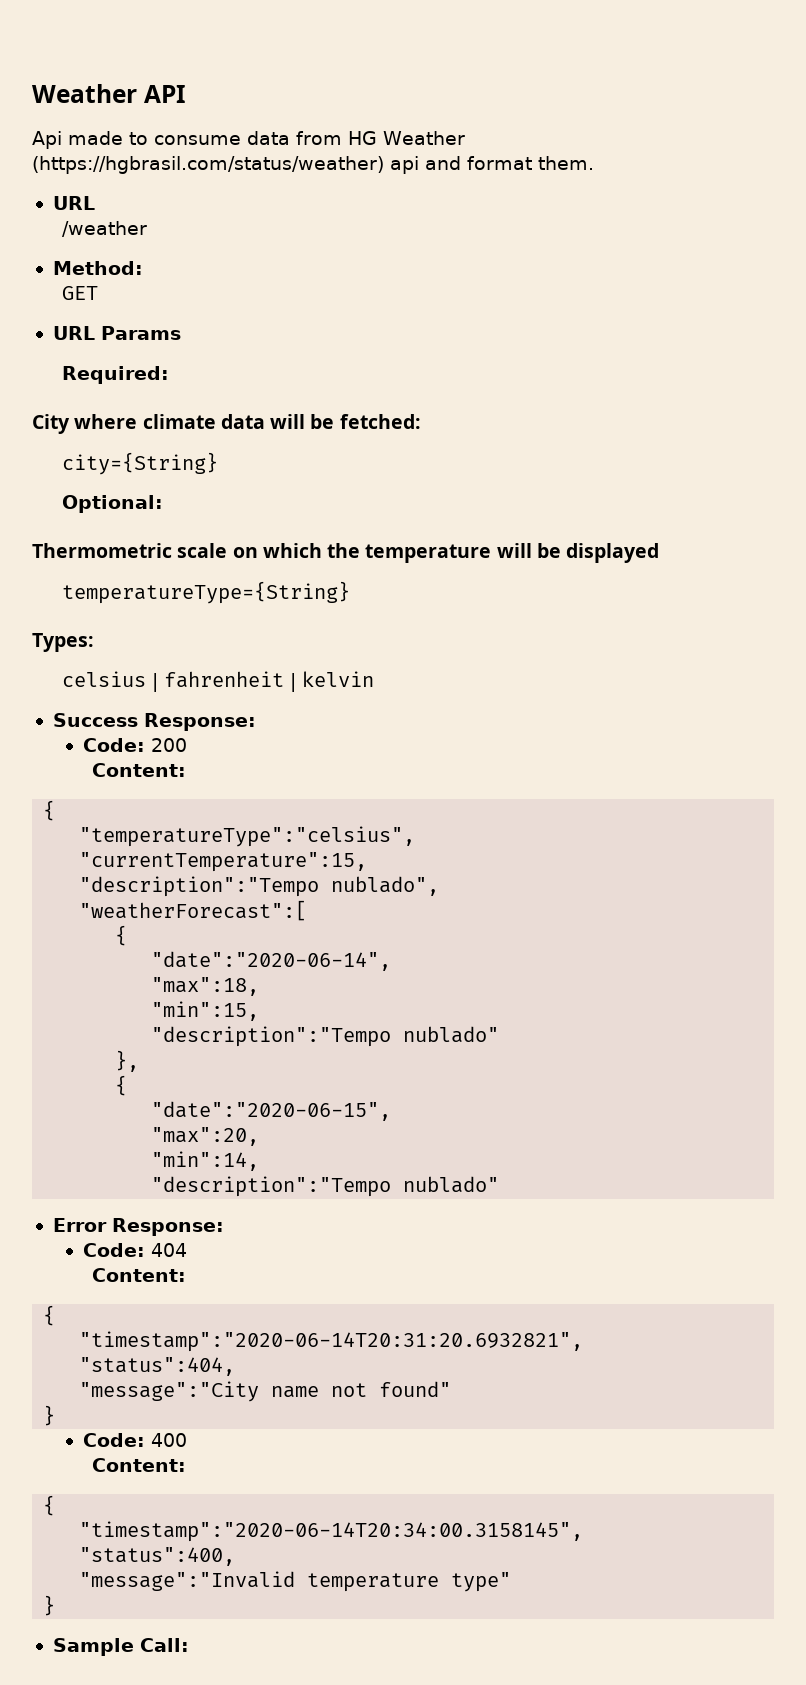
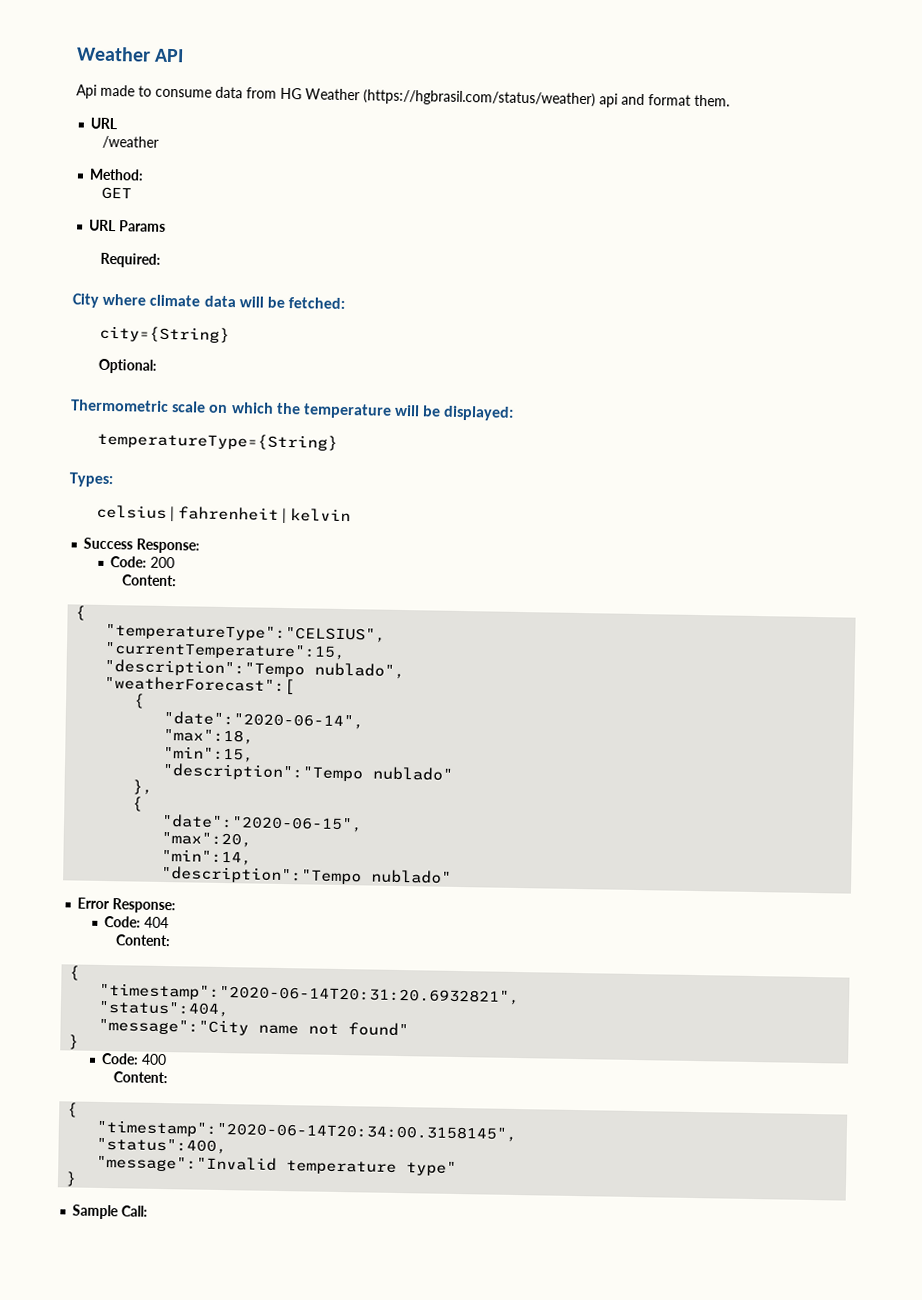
[566,543,660,563] displayed -> [443,405,515,421] displayed:
[79,826,416,847] "temperatureType":"celsius", -> [105,623,387,643] "temperatureType":"CELSIUS",

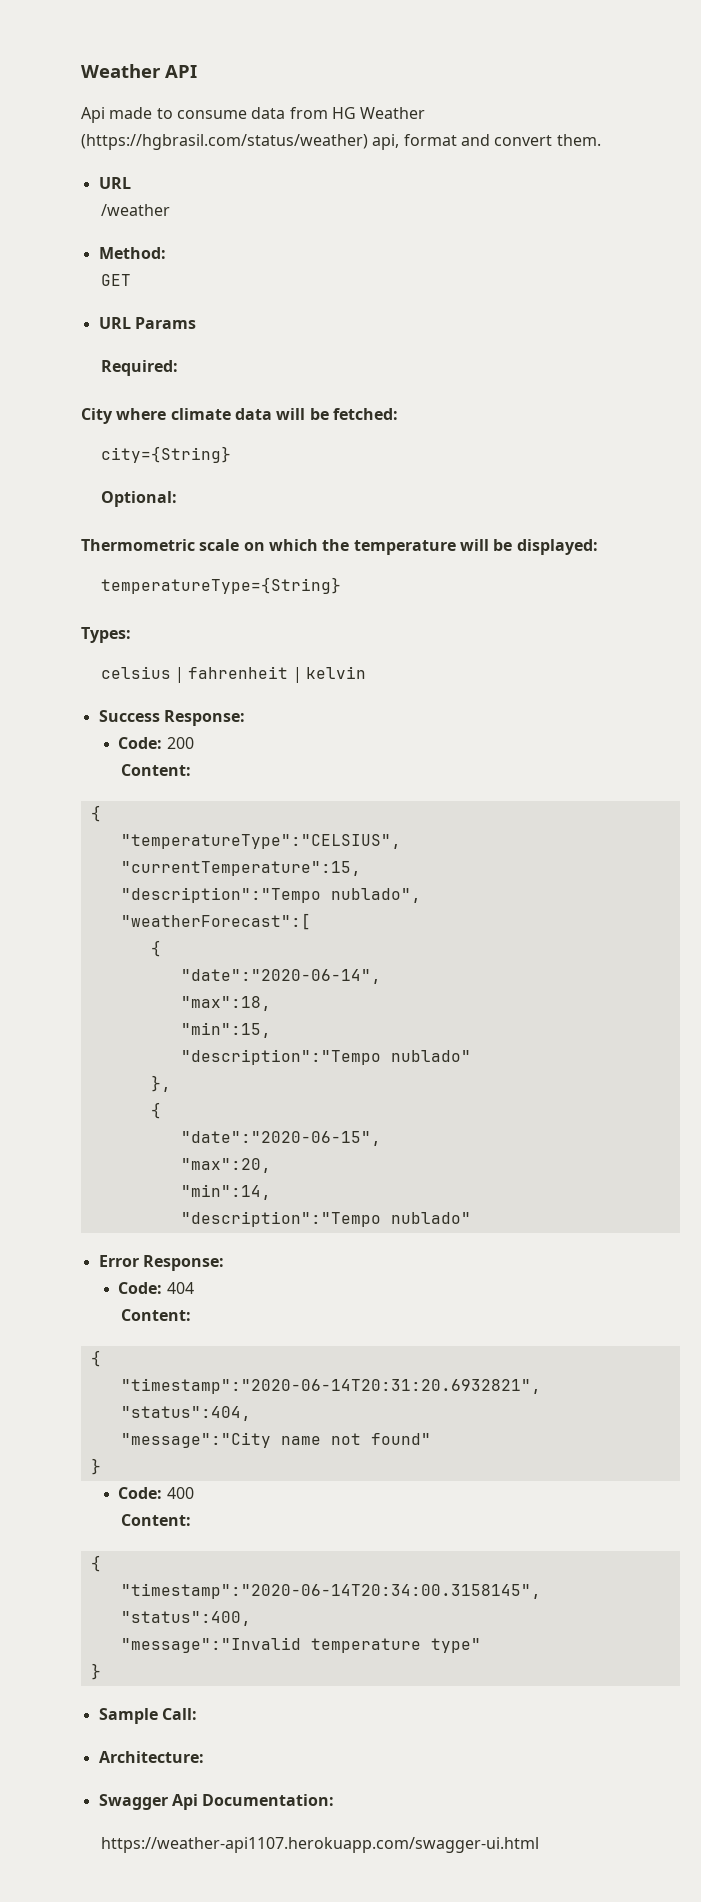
[599,93,691,108] api and format -> [372,134,553,150] api, format and convert
(149, 1211) none -> [98,1751,204,1763] [98,1794,335,1810] [100,1837,539,1853] // Architecture: // Swagger Api Documentation: // https://weather-api1107.herokuapp.com/swagger-ui.html

